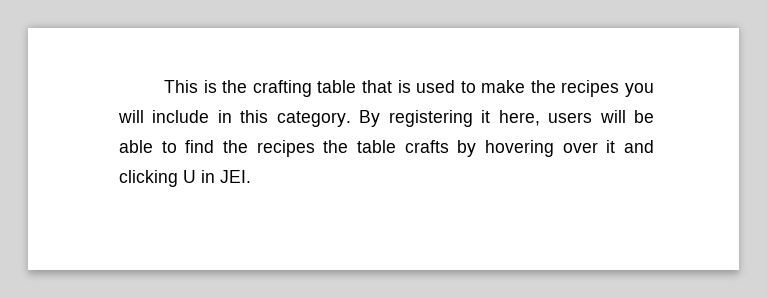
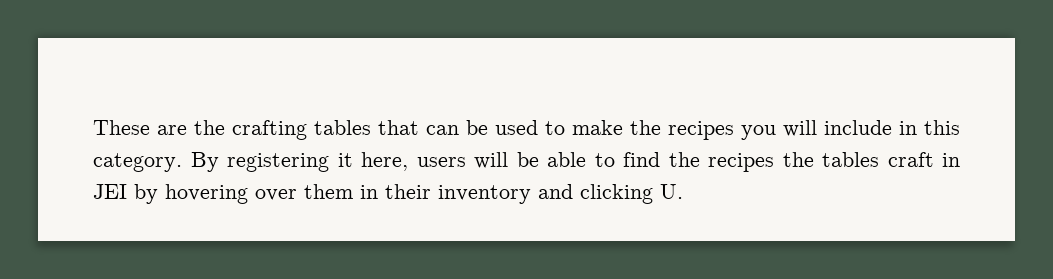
[164,80,411,97] This is the crafting table that is -> [93,120,488,140] These are the crafting tables that can be
[357,140,655,157] [119,170,251,187] table crafts by hovering over it and clicking U in JEI. -> [822,152,960,167] [93,184,683,204] tables craft in JEI by hovering over them in their inventory and clicking U.

